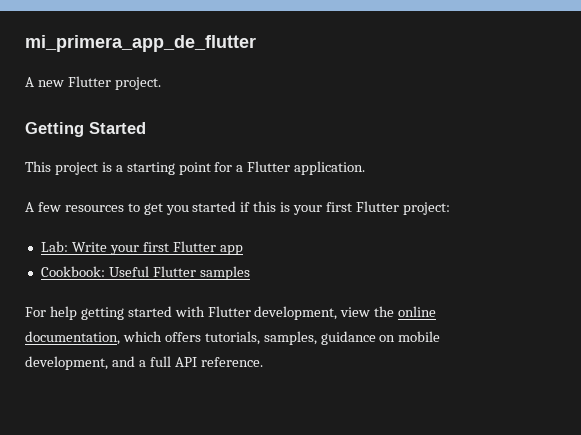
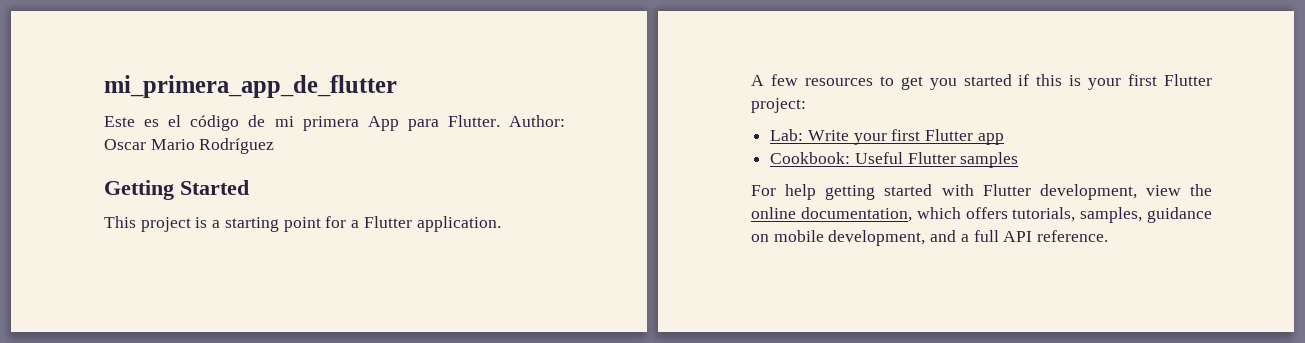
[25,76,161,90] A new Flutter project. -> [104,115,565,131] [104,138,275,154] Este es el código de mi primera App para Flutter. Author: Oscar Mario Rodríguez

